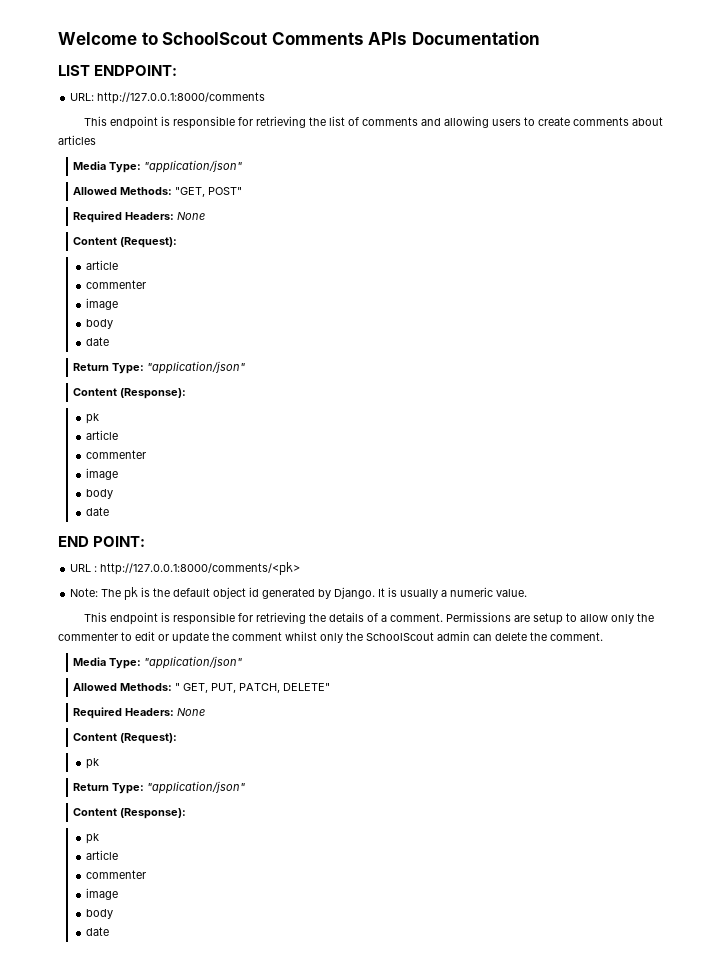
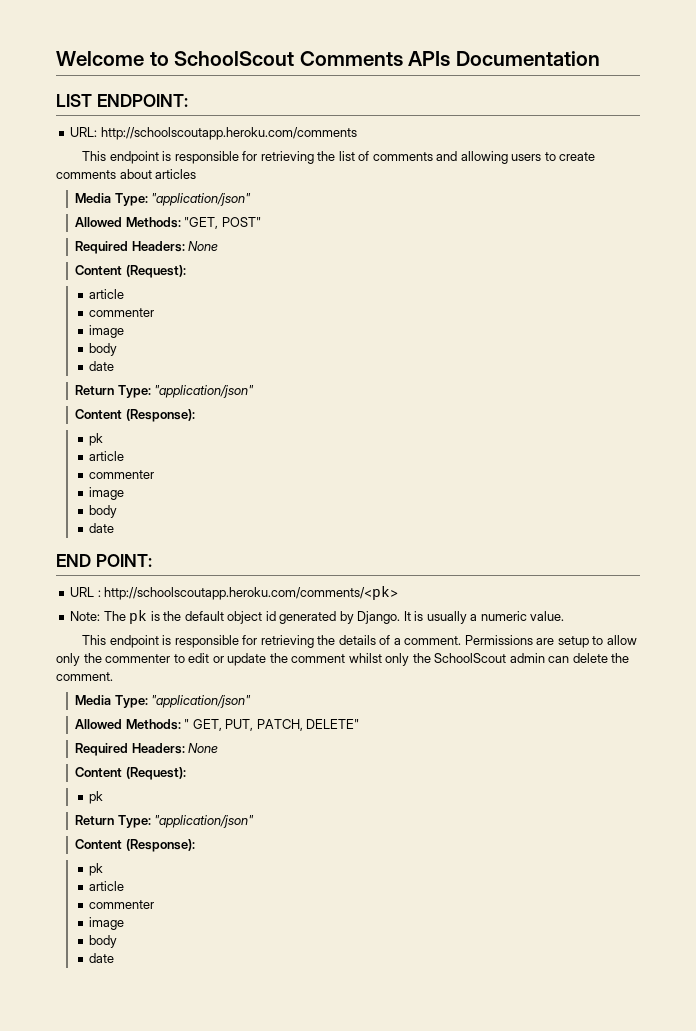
[97,92,266,104] http://127.0.0.1:8000/comments -> [100,127,357,140] http://schoolscoutapp.heroku.com/comments
[100,562,301,575] http://127.0.0.1:8000/comments/<pk> -> [104,586,399,600] http://schoolscoutapp.heroku.com/comments/<pk>

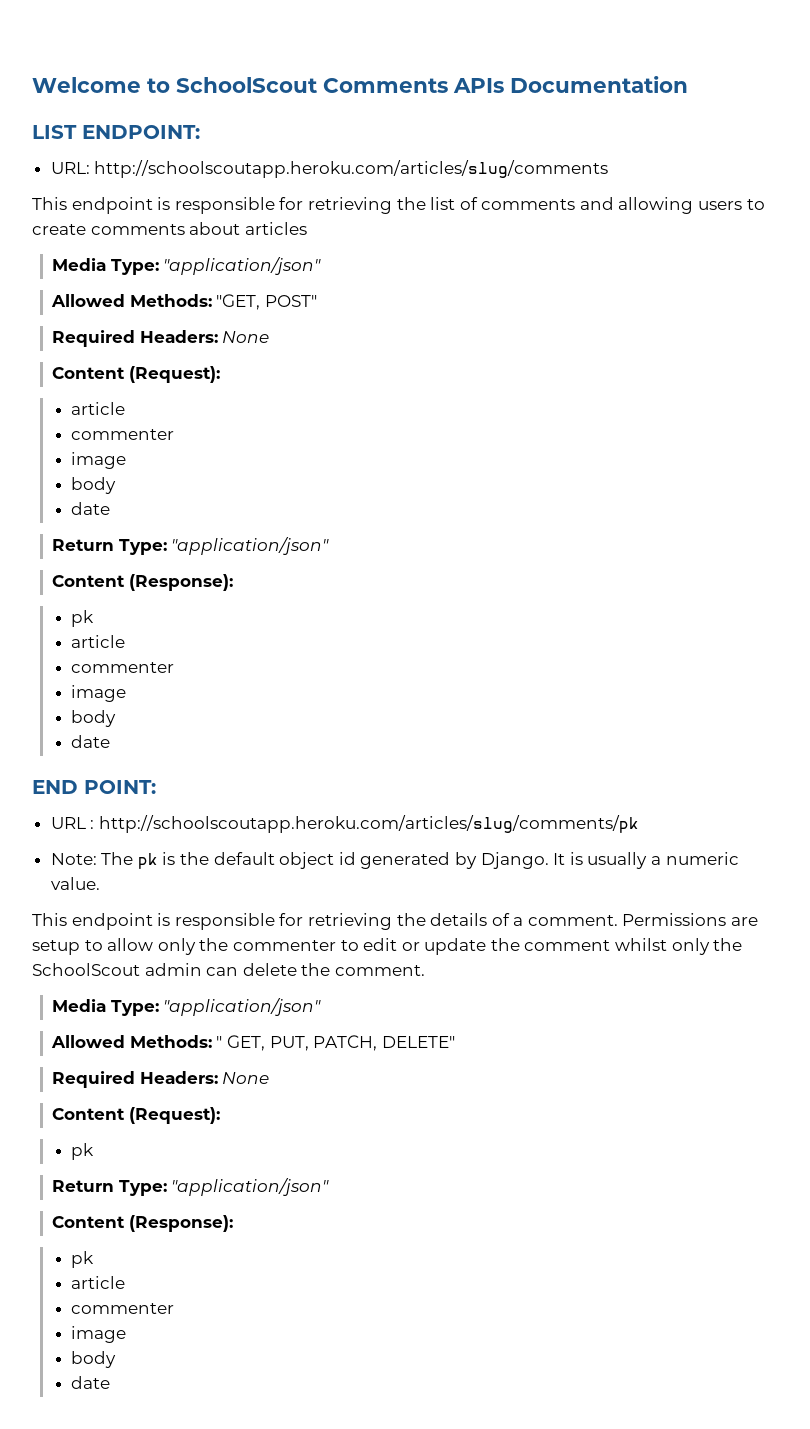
[100,127,357,140] http://schoolscoutapp.heroku.com/comments -> [94,160,609,178] http://schoolscoutapp.heroku.com/articles/slug/comments
[104,586,399,600] http://schoolscoutapp.heroku.com/comments/<pk> -> [98,815,639,833] http://schoolscoutapp.heroku.com/articles/slug/comments/pk

